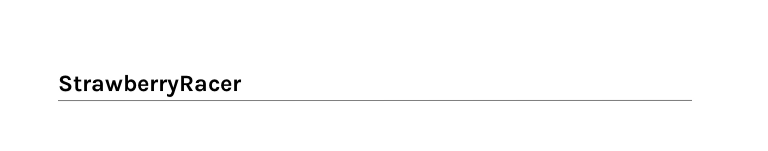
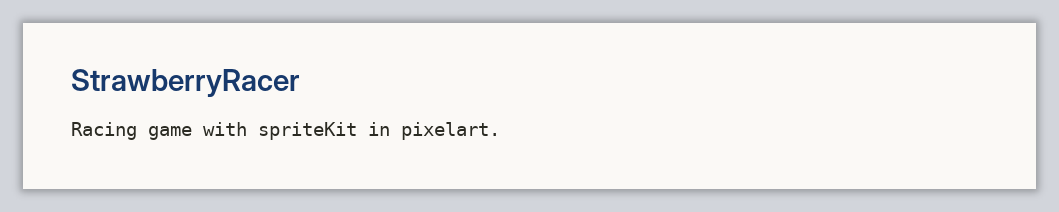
(243, 86) none -> [71,122,500,140] // Racing game with spriteKit in pixelart.

